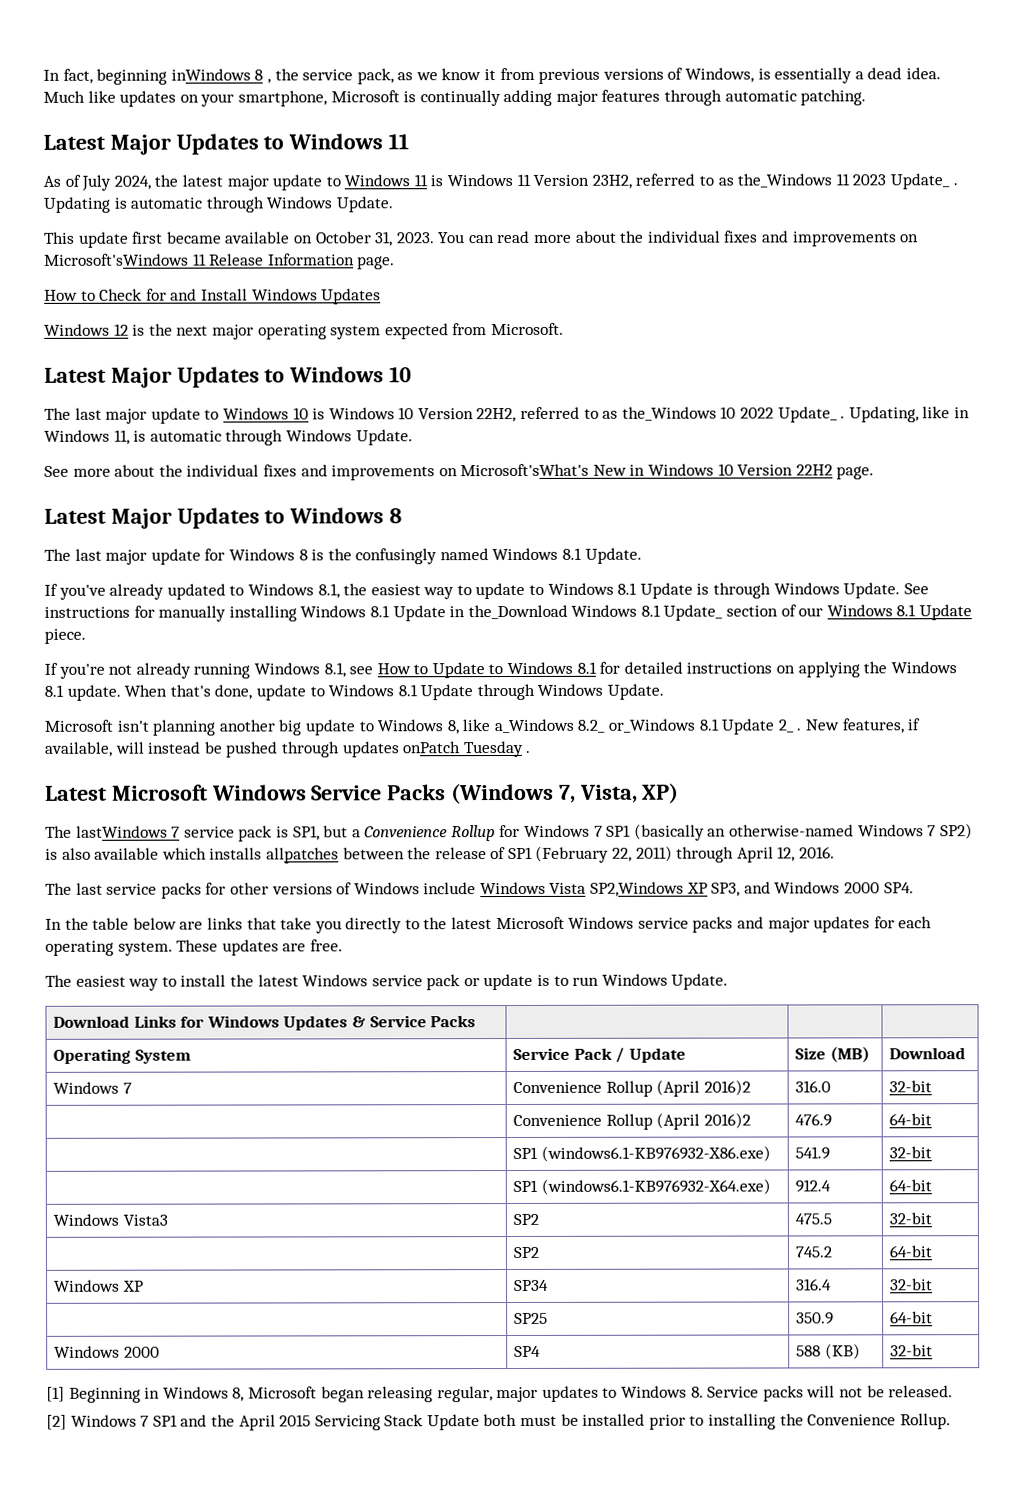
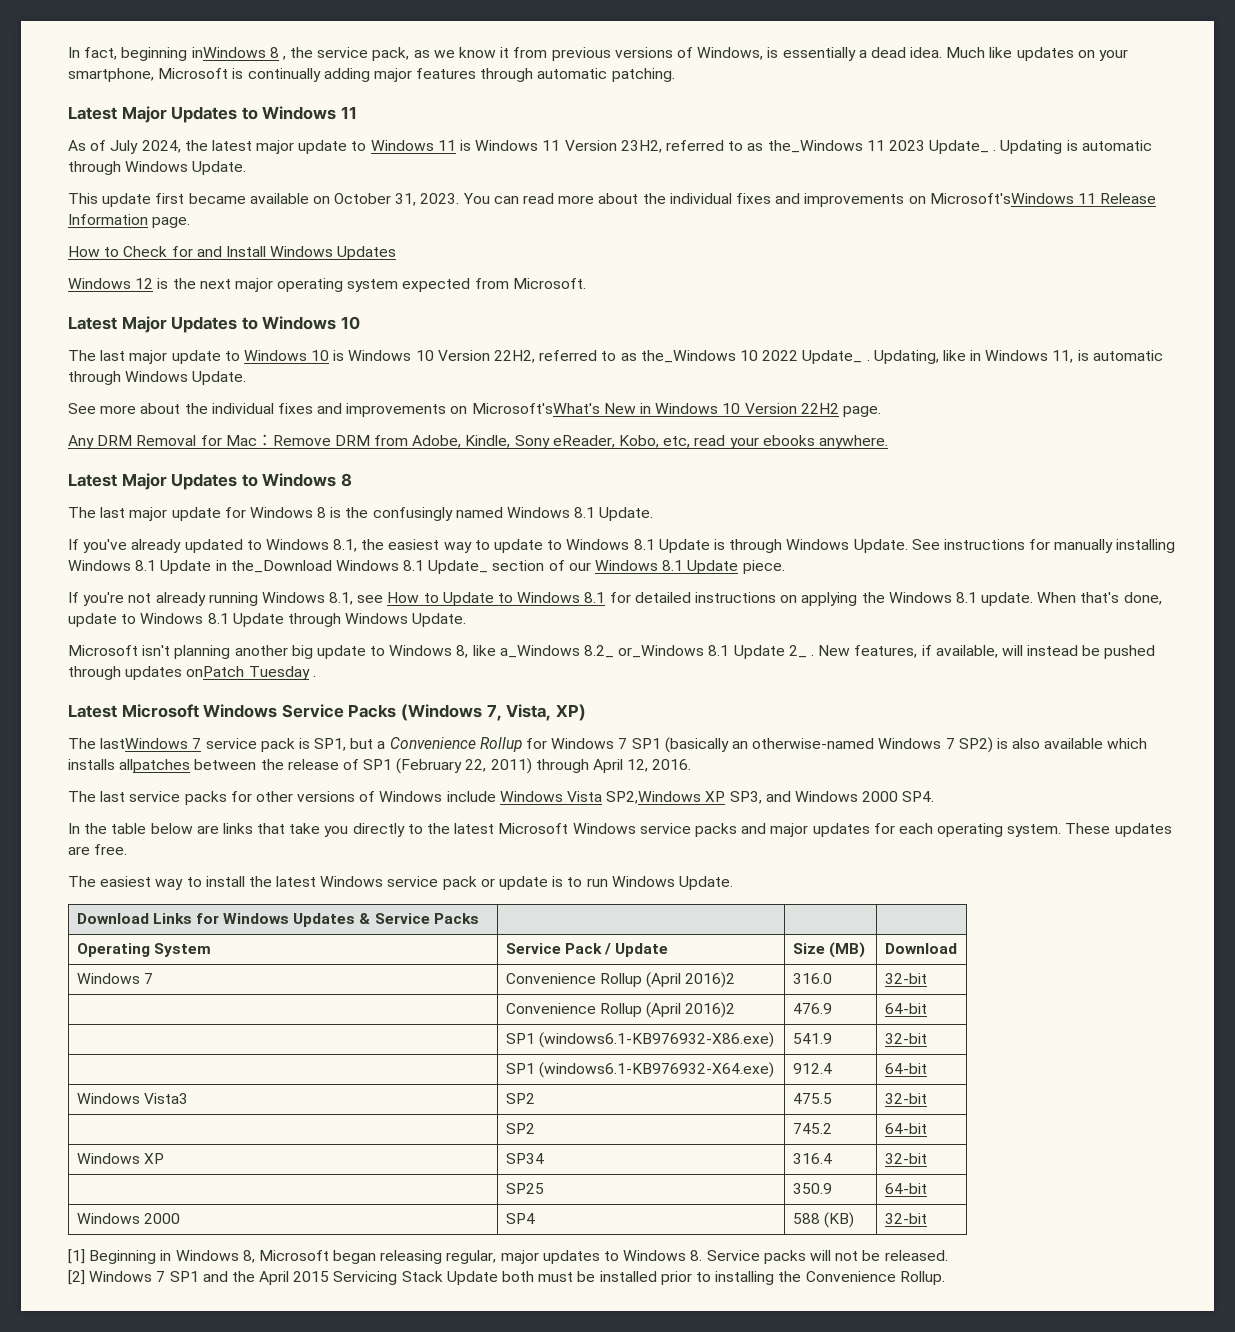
(875, 473) none -> [68,434,888,449] // Any DRM Removal for Mac：Remove DRM from Adobe, Kindle, Sony eReader, Kobo, etc, read your ebooks anywhere.

